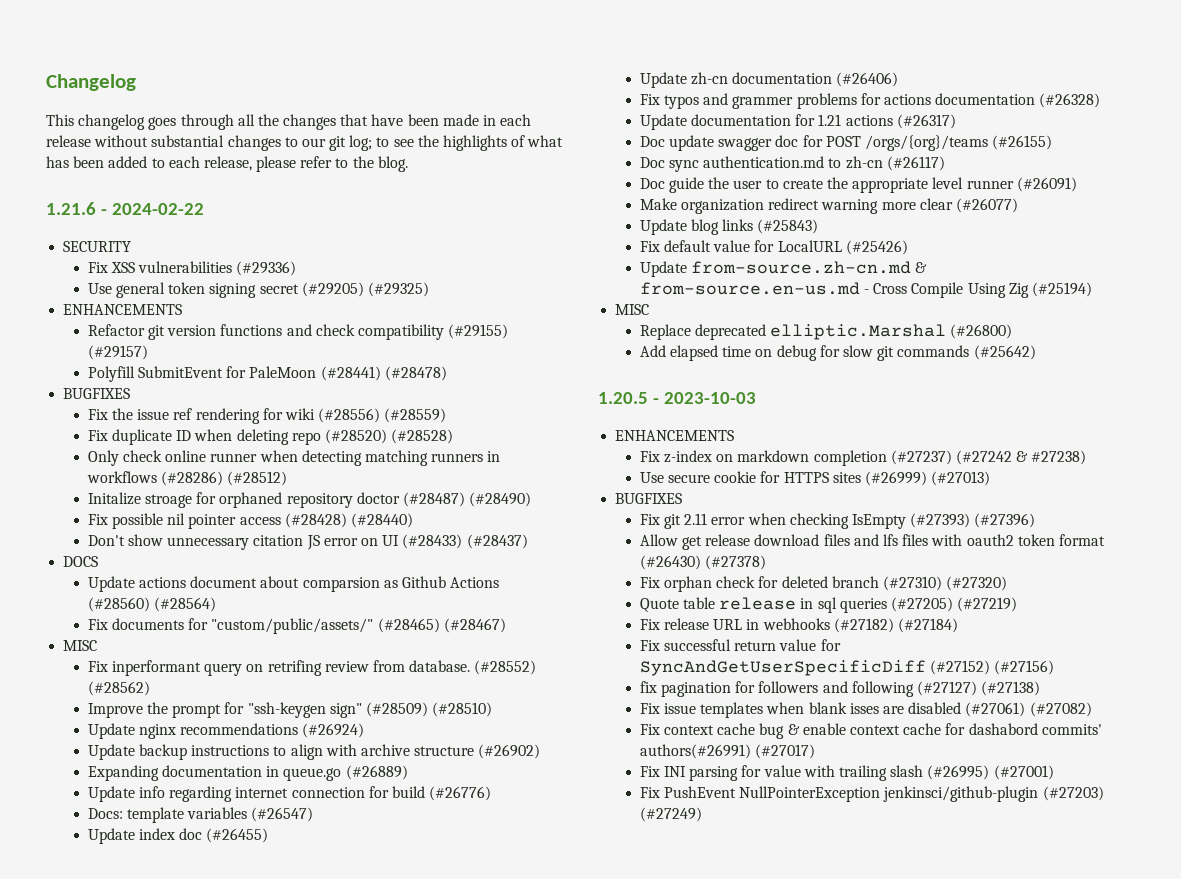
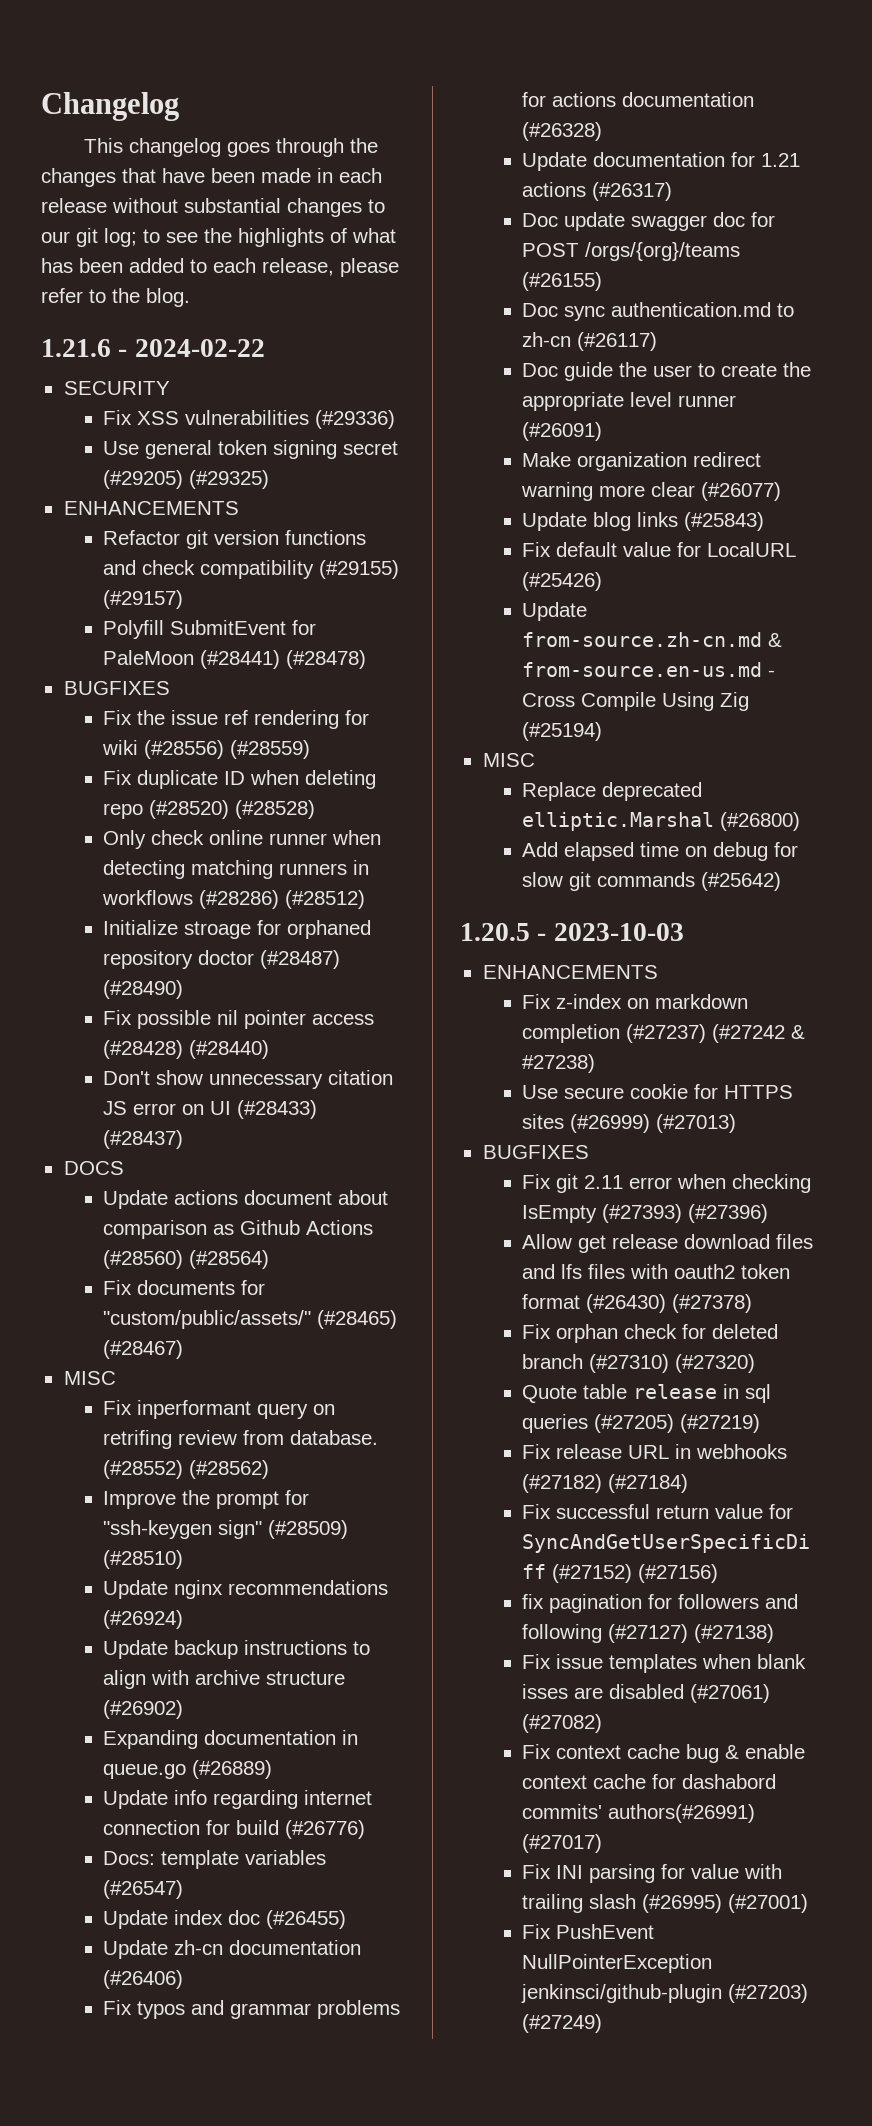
[237,114,255,126] all -> (344, 147) none
[87,492,141,505] Initalize -> [103,920,179,935] Initialize
[302,577,380,592] comparsion -> [103,1220,208,1239] comparison
[732,96,794,109] grammer -> [230,2003,312,2019] grammar

